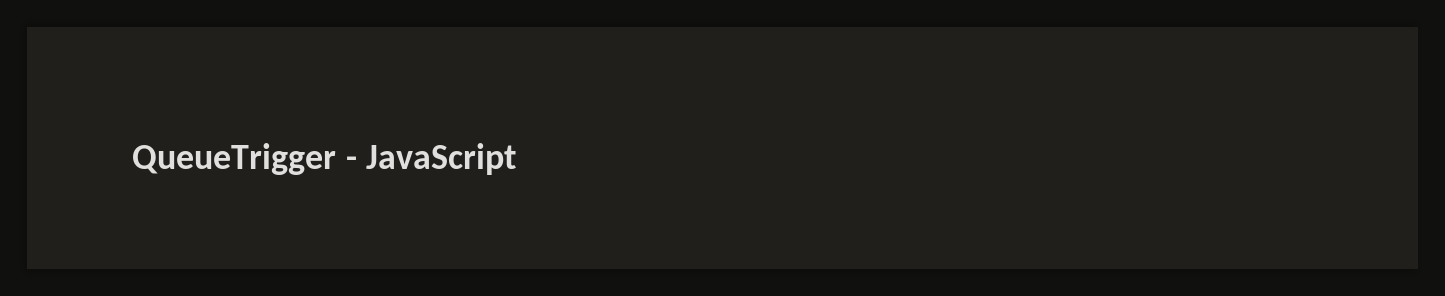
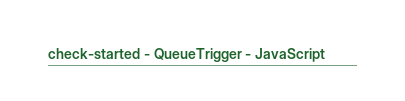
(132, 159) none -> [48,48,150,59] check-started -

